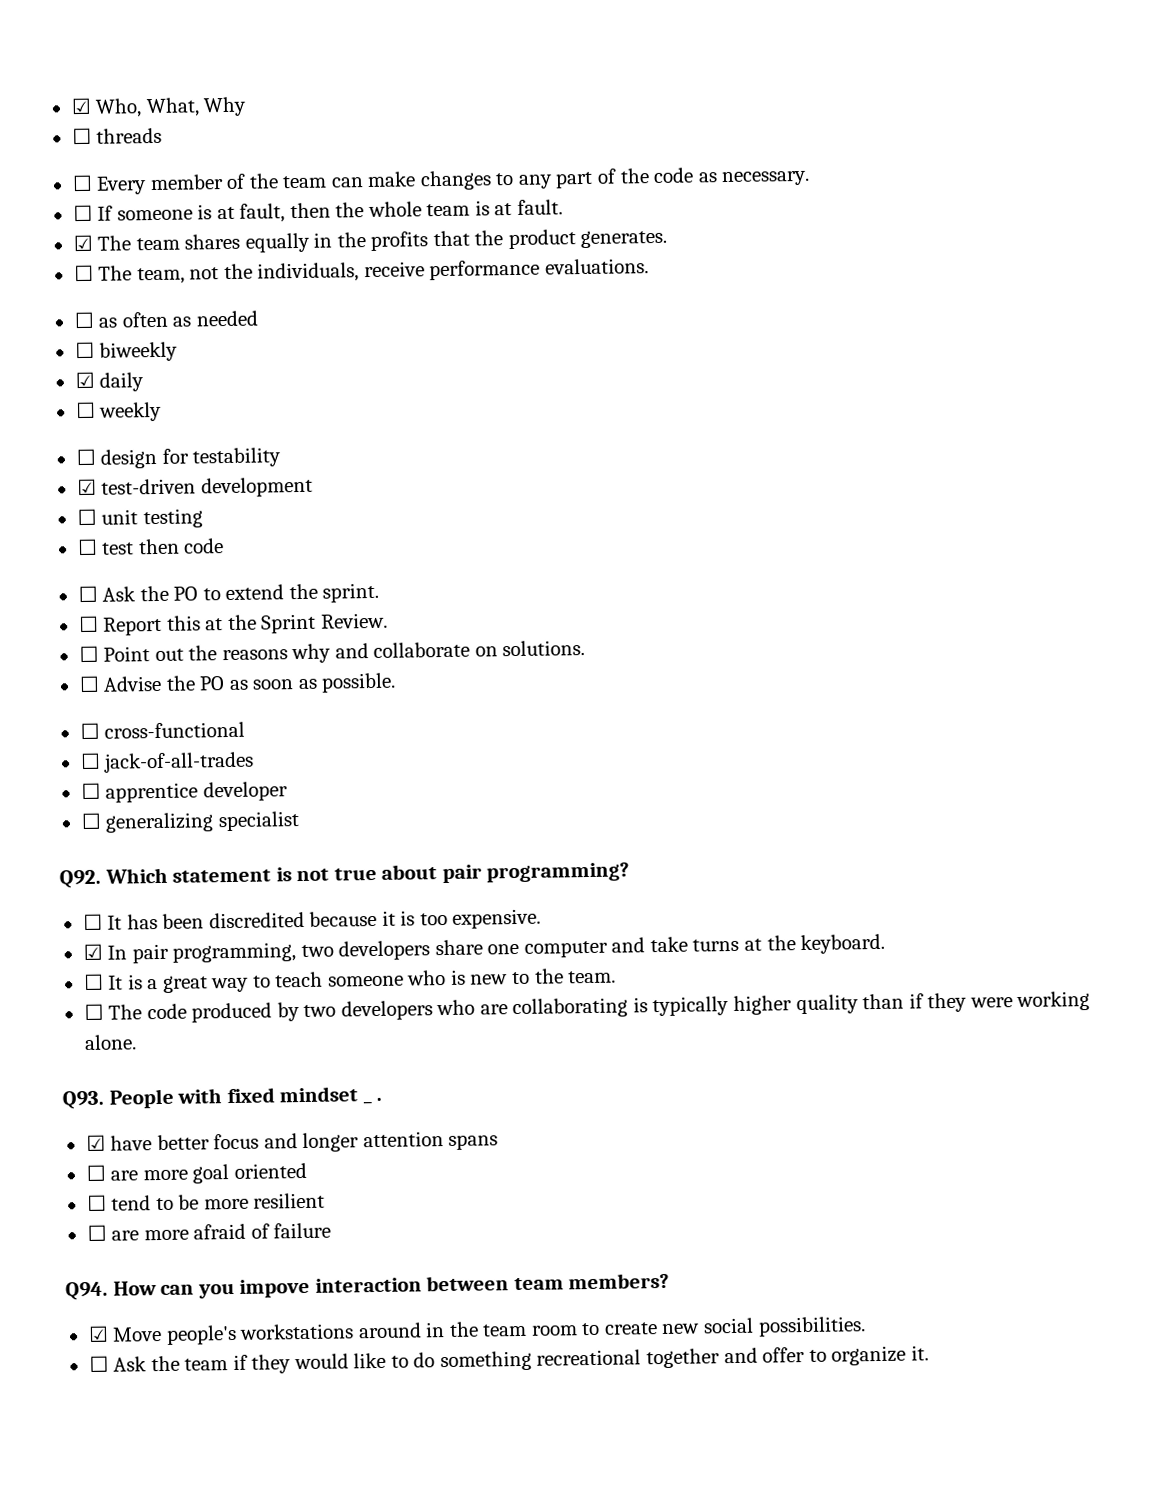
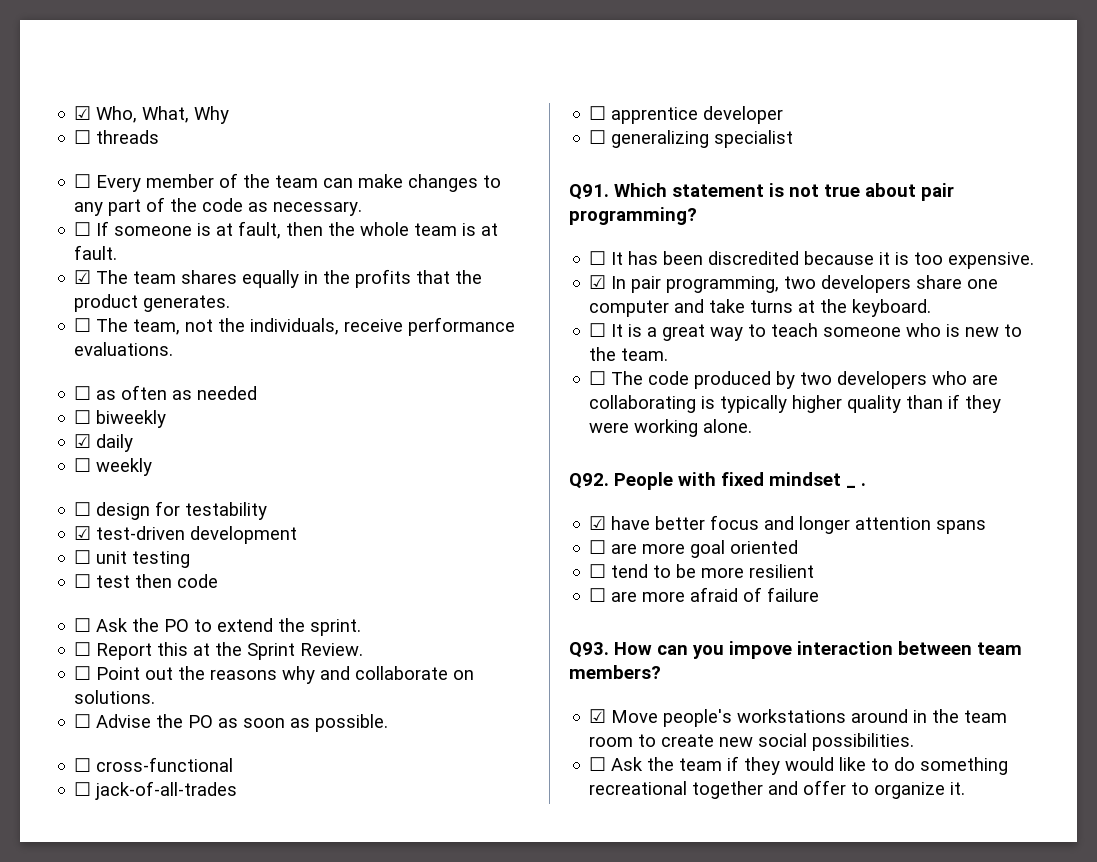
[59,869,101,889] Q92. -> [569,184,609,200] Q91.
[62,1090,104,1110] Q93. -> [569,473,609,489] Q92.
[65,1281,108,1301] Q94. -> [569,642,609,658] Q93.

